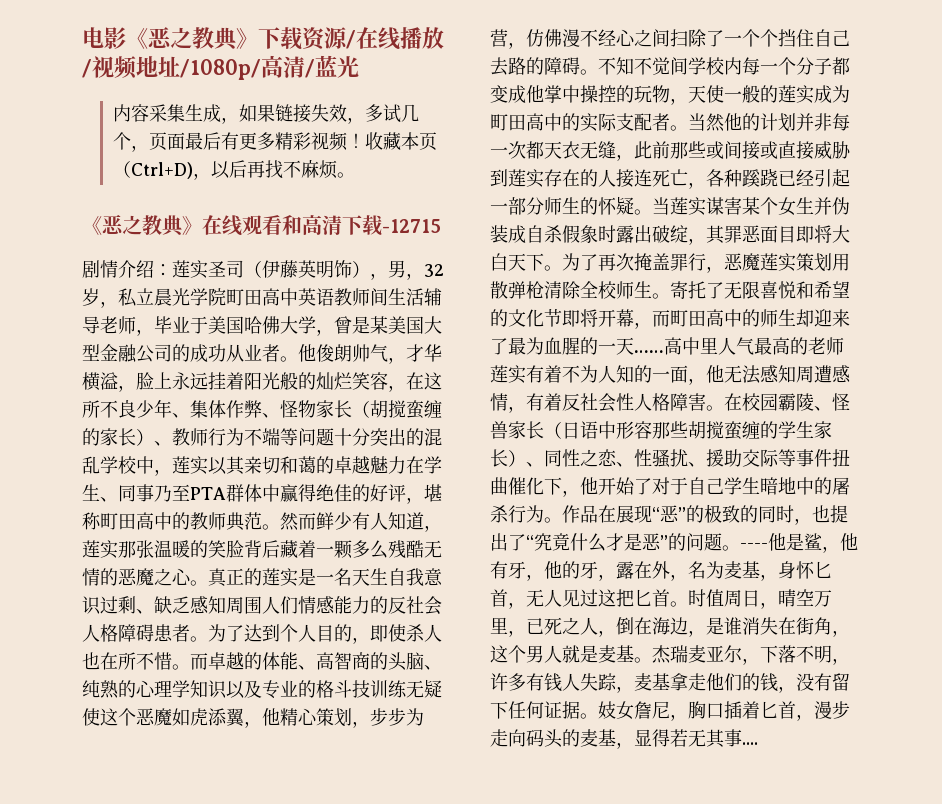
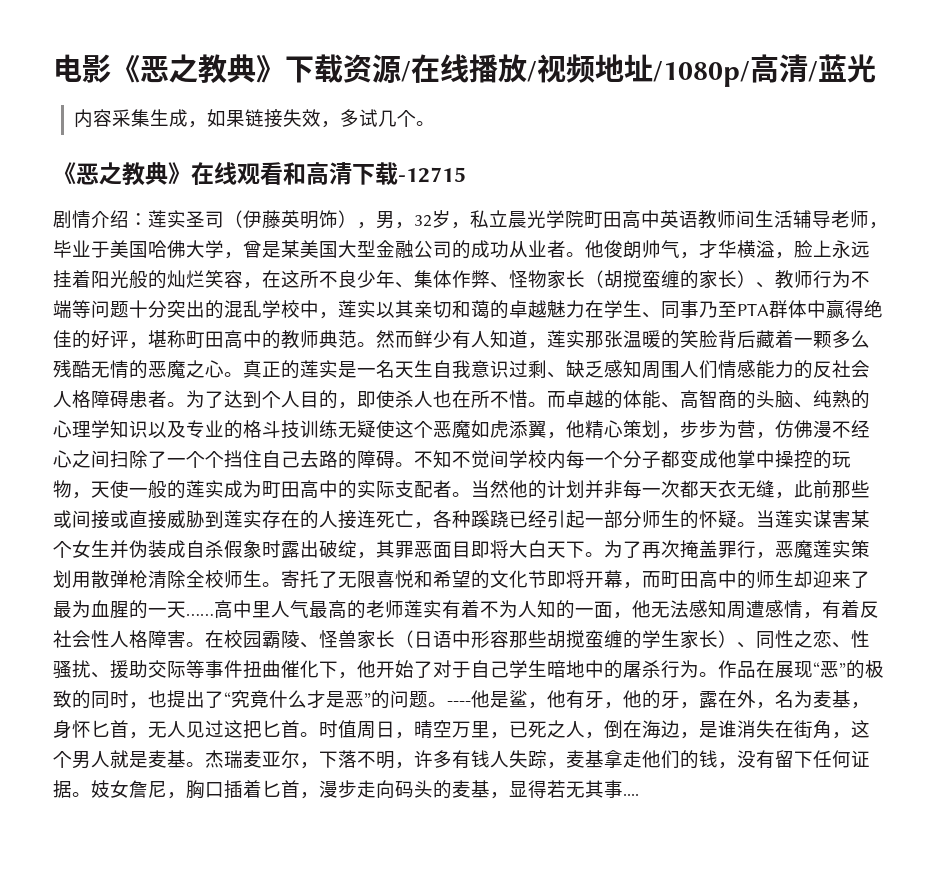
[130,132,437,152] [112,159,337,180] ，页面最后有更多精彩视频！收藏本页（Ctrl+D)，以后再找不麻烦 -> (416, 118) none

